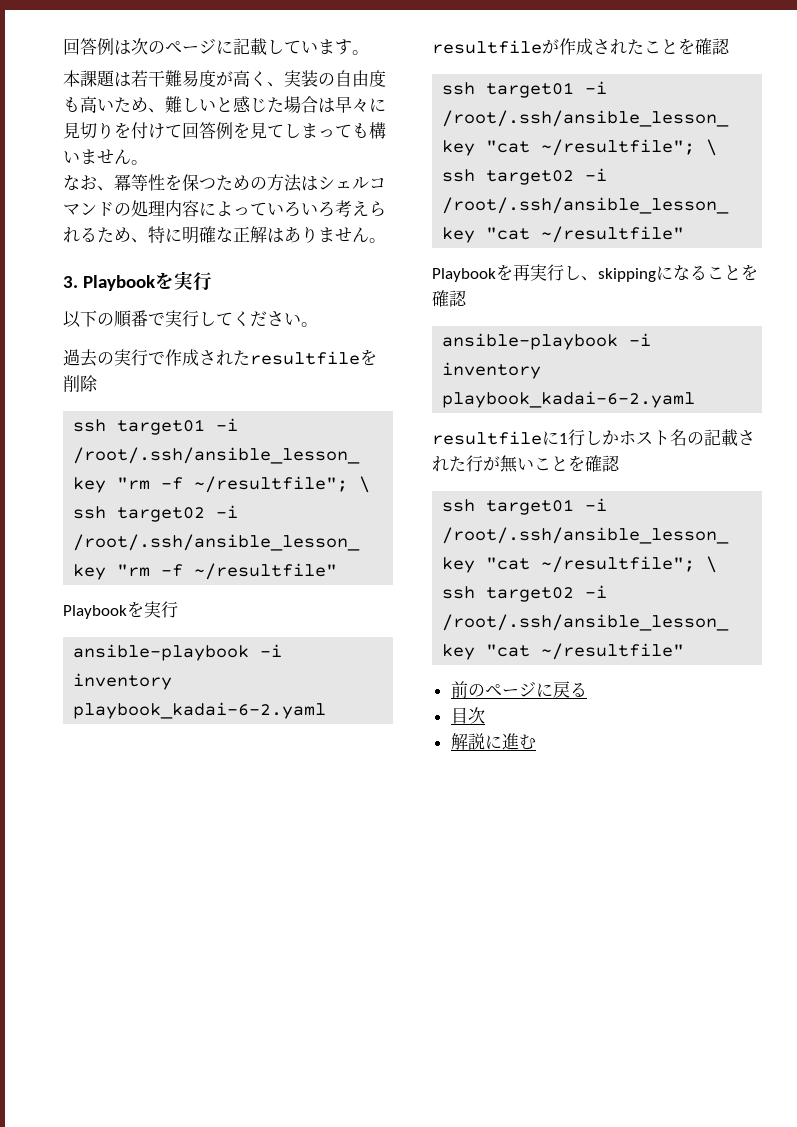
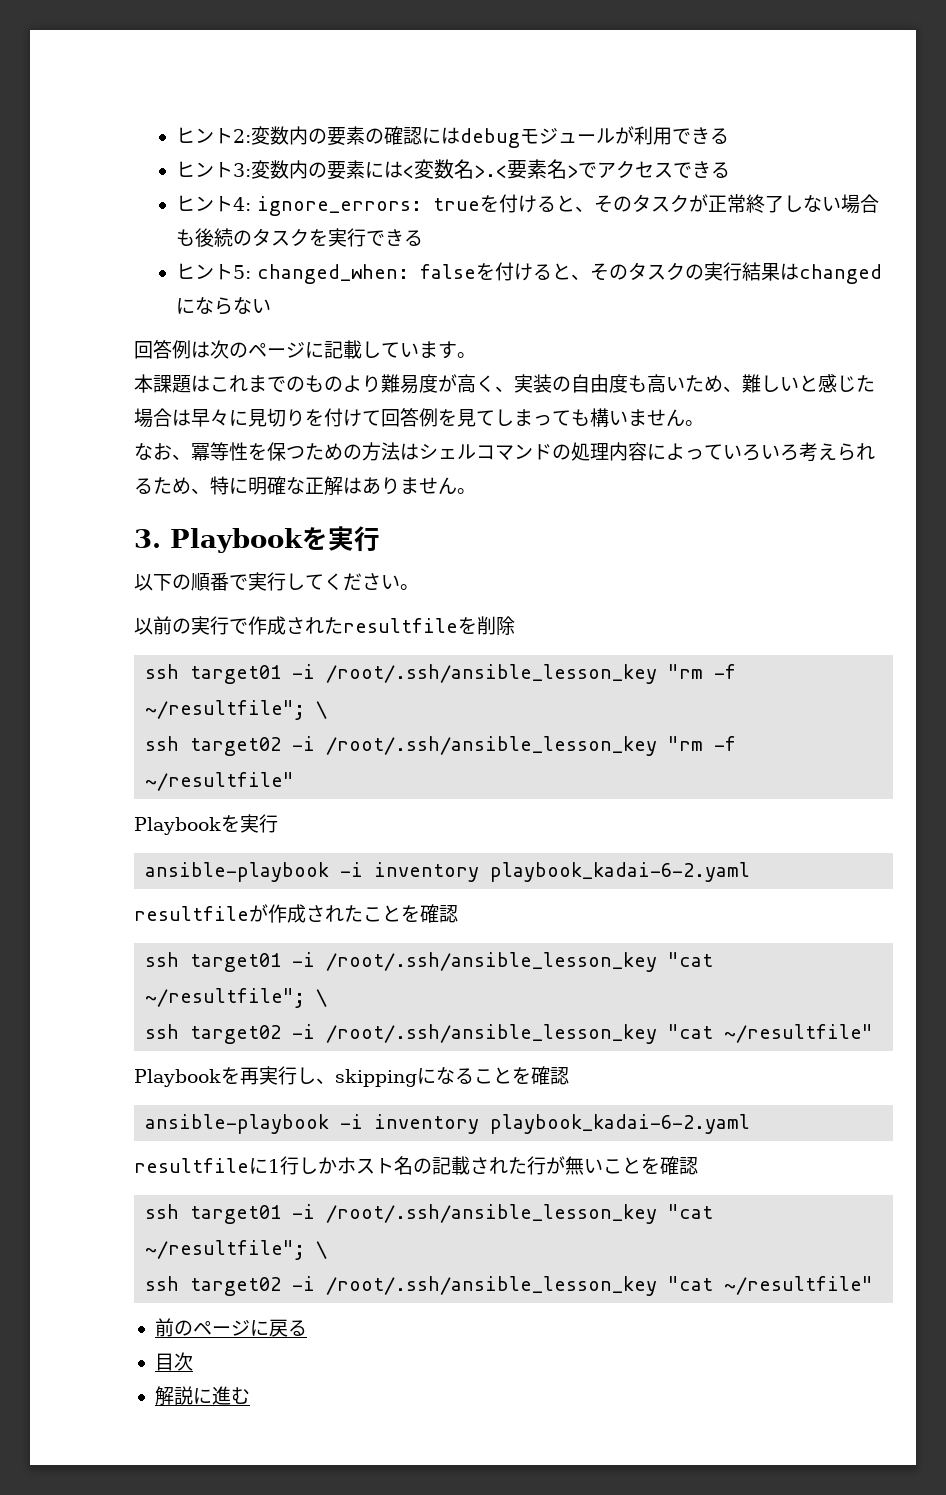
(63, 46) none -> [176,126,730,148] [176,159,731,180] [176,194,880,216] [176,228,424,247] [176,262,883,284] [176,297,272,315] ヒント2:変数内の要素の確認にはdebugモジュールが利用できる // ヒント3:変数内の要素には<変数名>.<要素名>でアクセスできる // ヒント4: ignore_errors: trueを付けると、そのタスクが正常終了しない場合も後続のタスクを実行できる // ヒント5: changed_when: falseを付けると、そのタスクの実行結果はchangedにならない //
[131,70,165,87] 若干 -> [210,375,381,393] これまでのものより
[63,349,97,367] 過去 -> [134,616,172,635] 以前

